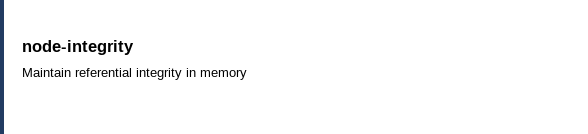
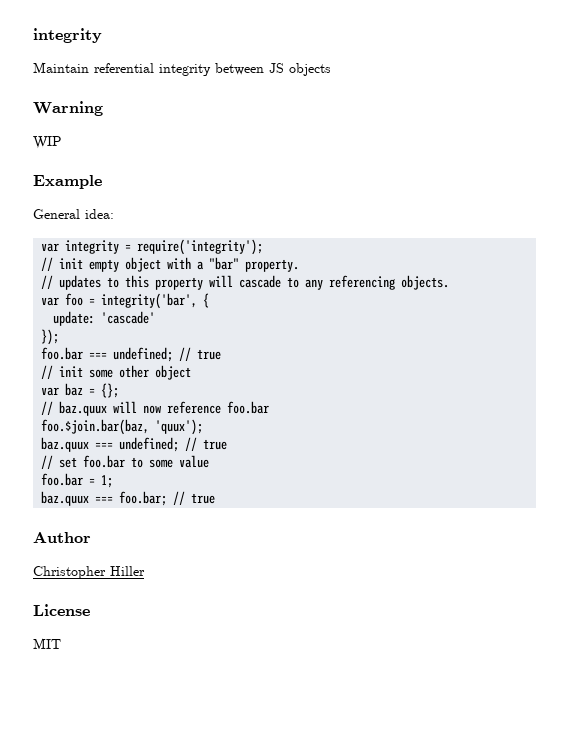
[22,40,134,55] node-integrity -> [33,28,102,43] integrity
[186,68,247,80] in memory -> [215,63,331,76] [33,101,103,116] [33,136,62,149] [33,175,102,189] [33,209,114,219] [41,239,264,255] [41,257,300,272] [41,275,450,290] [41,293,210,309] [53,311,156,326] [41,329,60,345] [41,347,222,362] [41,365,192,380] [41,383,120,398] [41,401,270,416] [41,419,204,435] [41,437,228,452] [41,455,210,469] [41,473,114,488] [41,491,216,506] [33,532,91,543] [33,566,145,579] [33,604,90,616] [33,638,61,649] between JS objects // Warning // WIP // Example // General idea: // var integrity = require('integrity'); // // init empty object with a "bar" property. // // updates to this property will cascade to any referencing objects. // var foo = integrity('bar', { // update: 'cascade' // }); // foo.bar === undefined; // true // // init some other object // var baz = {}; // // baz.quux will now reference foo.bar // foo.$join.bar(baz, 'quux'); // baz.quux === undefined; // true // // set foo.bar to some value // foo.bar = 1; // baz.quux === foo.bar; // true // Author // Christopher Hiller // License // MIT

